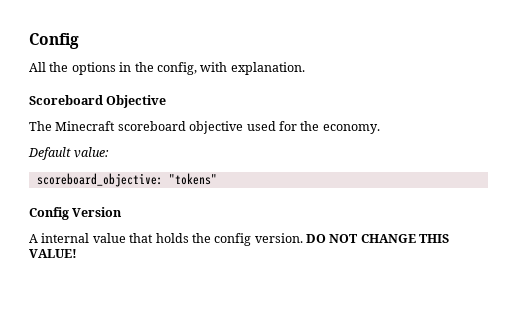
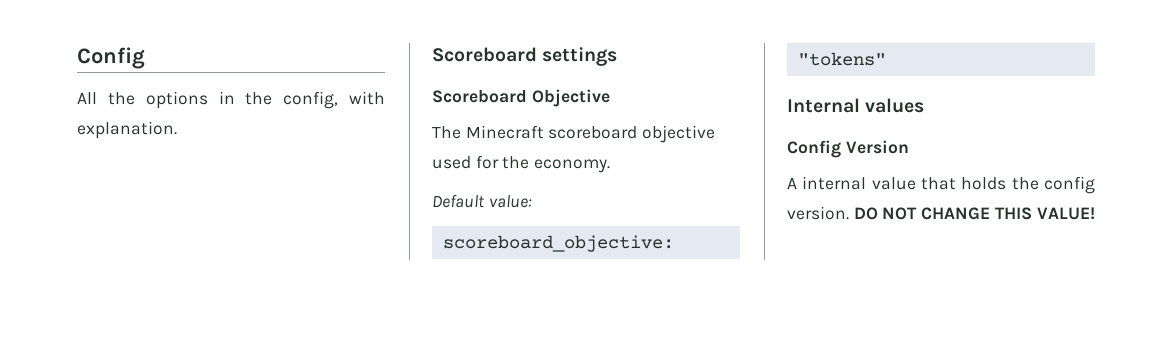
(305, 68) none -> [432,47,618,66] // Scoreboard settings
(217, 179) none -> [787,98,925,113] // Internal values

